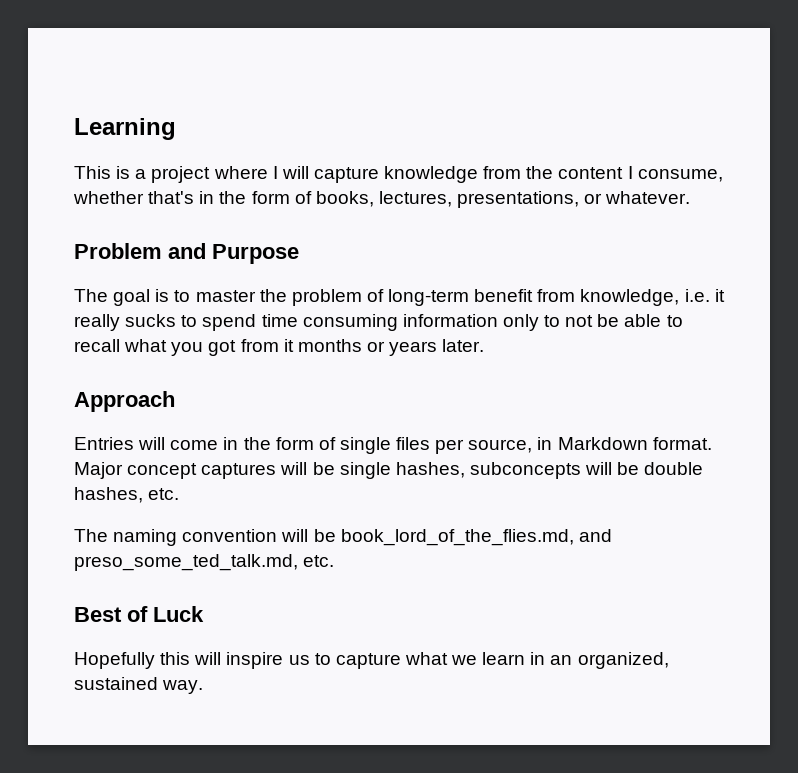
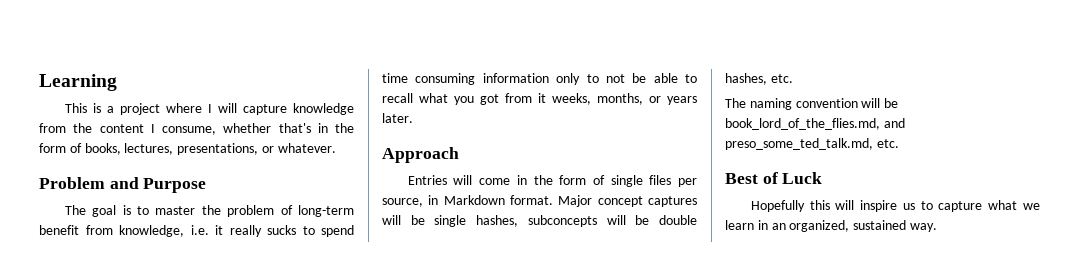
[297,339,362,352] months -> [552,93,643,105] weeks, months,

